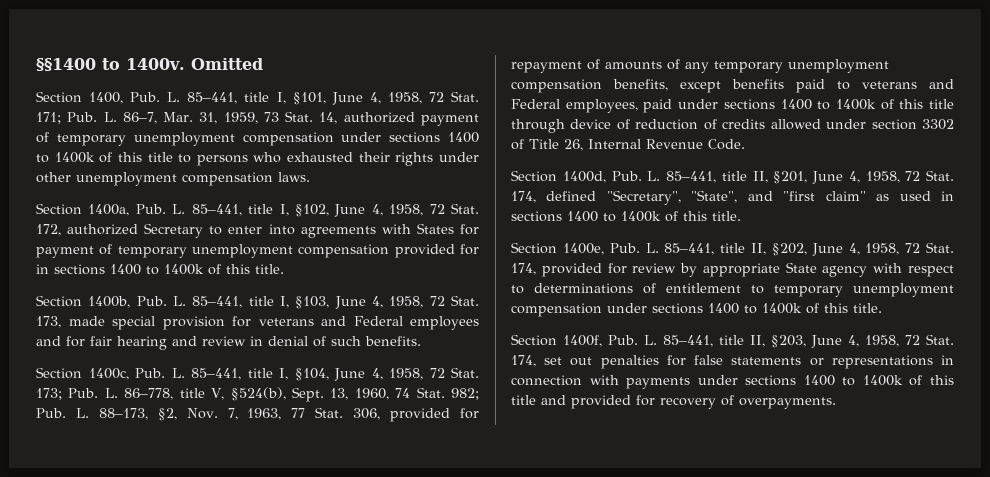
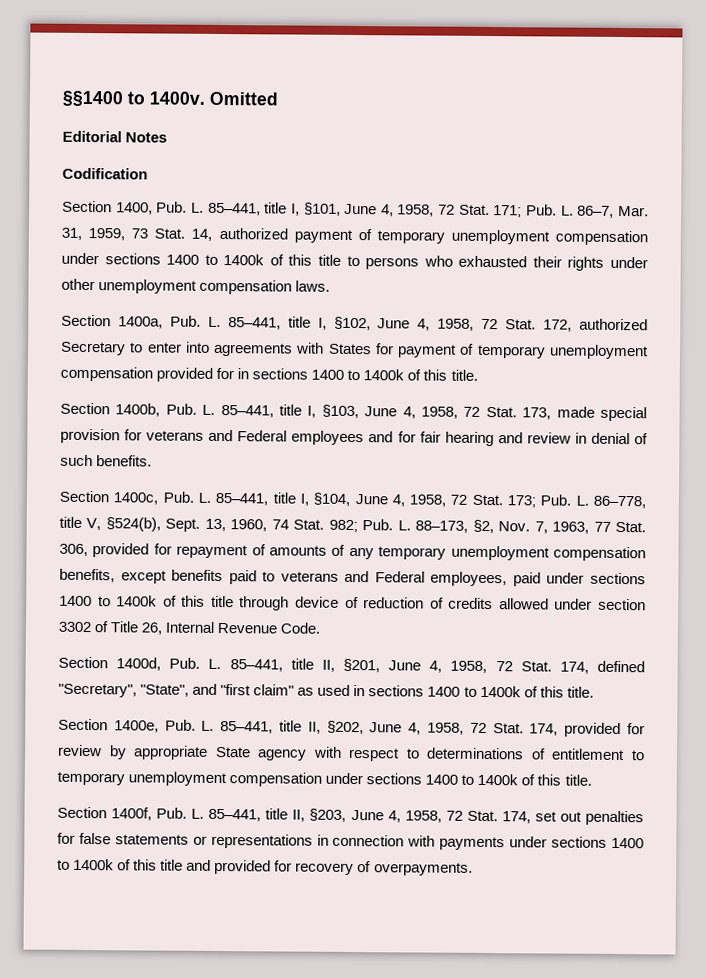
(263, 64) none -> [62,130,168,143] [62,167,148,180] // Editorial Notes // Codification

